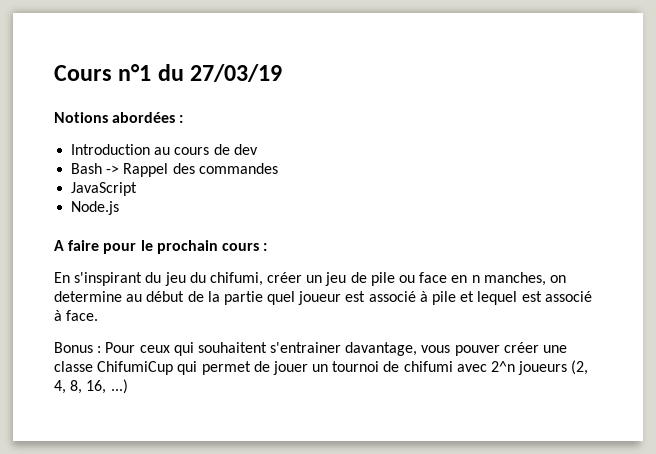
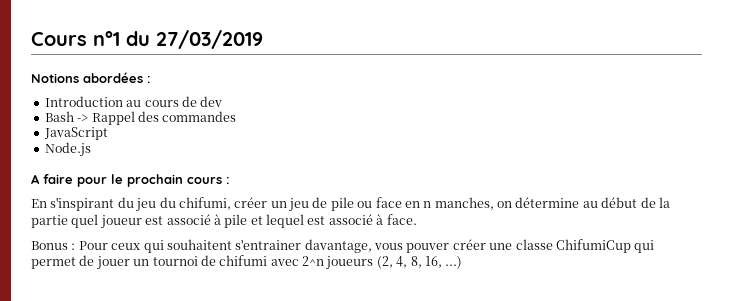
[190,64,283,82] 27/03/19 -> [156,30,263,49] 27/03/2019
[54,291,122,302] determine -> [515,197,580,208] détermine

